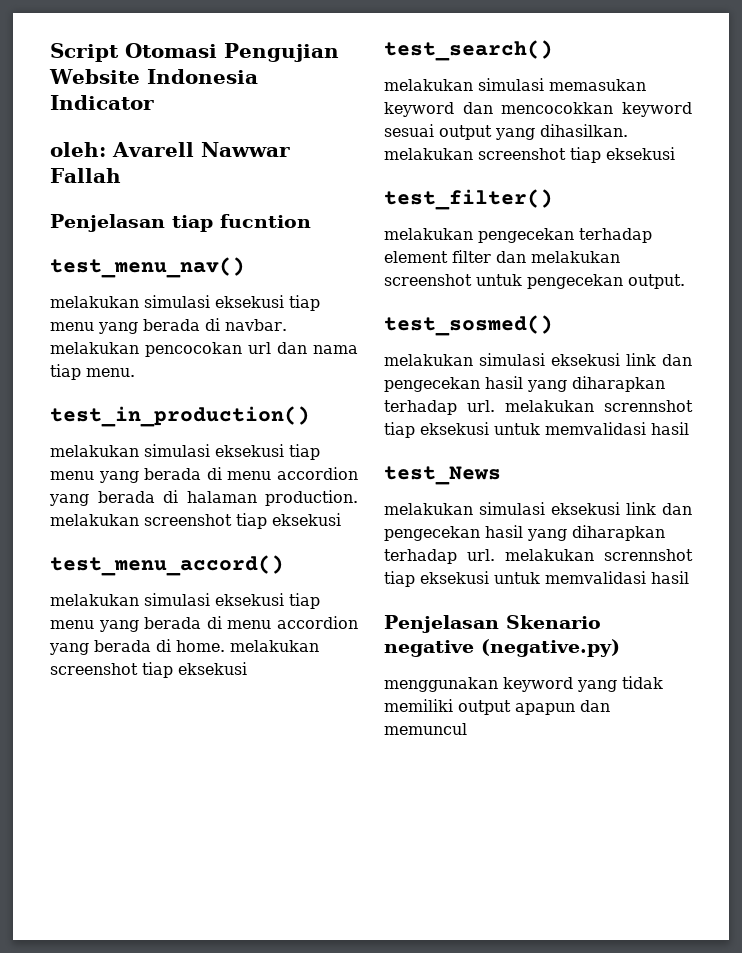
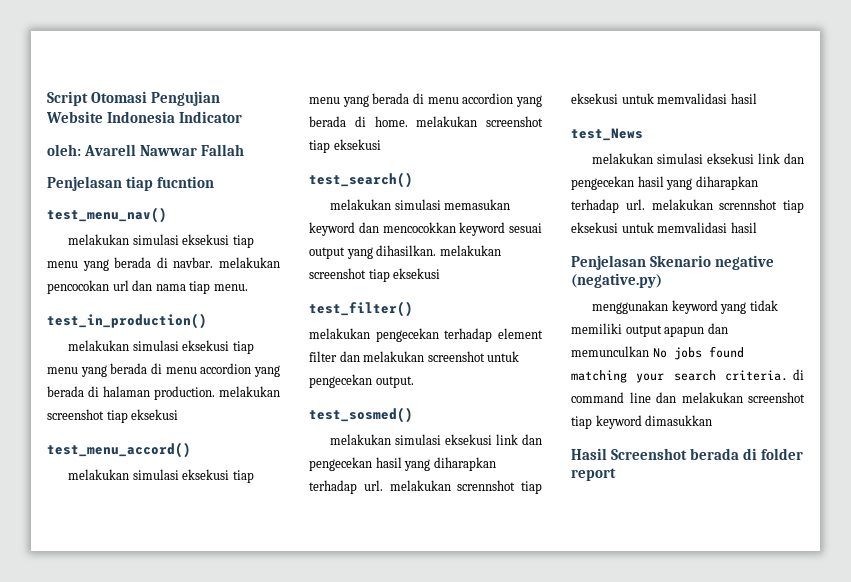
[384,723,467,735] memuncul -> [571,346,744,360] [571,369,804,383] [571,392,805,403] [571,415,713,429] [571,448,803,460] [571,468,616,481] memunculkan No jobs found matching your search criteria. di command line dan melakukan screenshot tiap keyword dimasukkan // Hasil Screenshot berada di folder report

